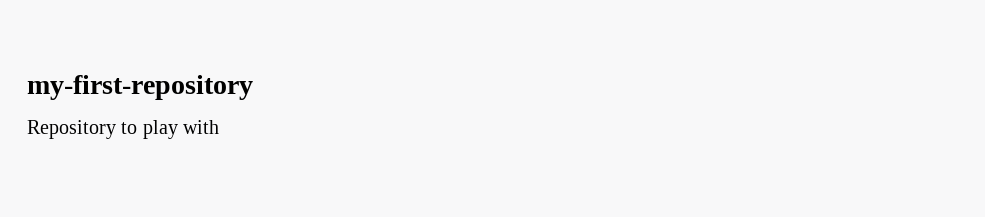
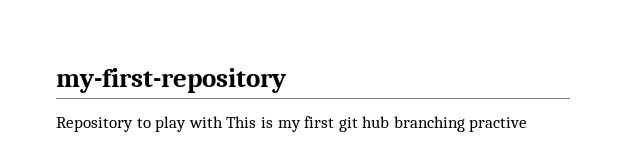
(220, 127) none -> [226,116,528,132] This is my first git hub branching practive

